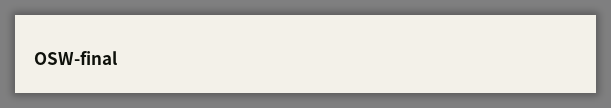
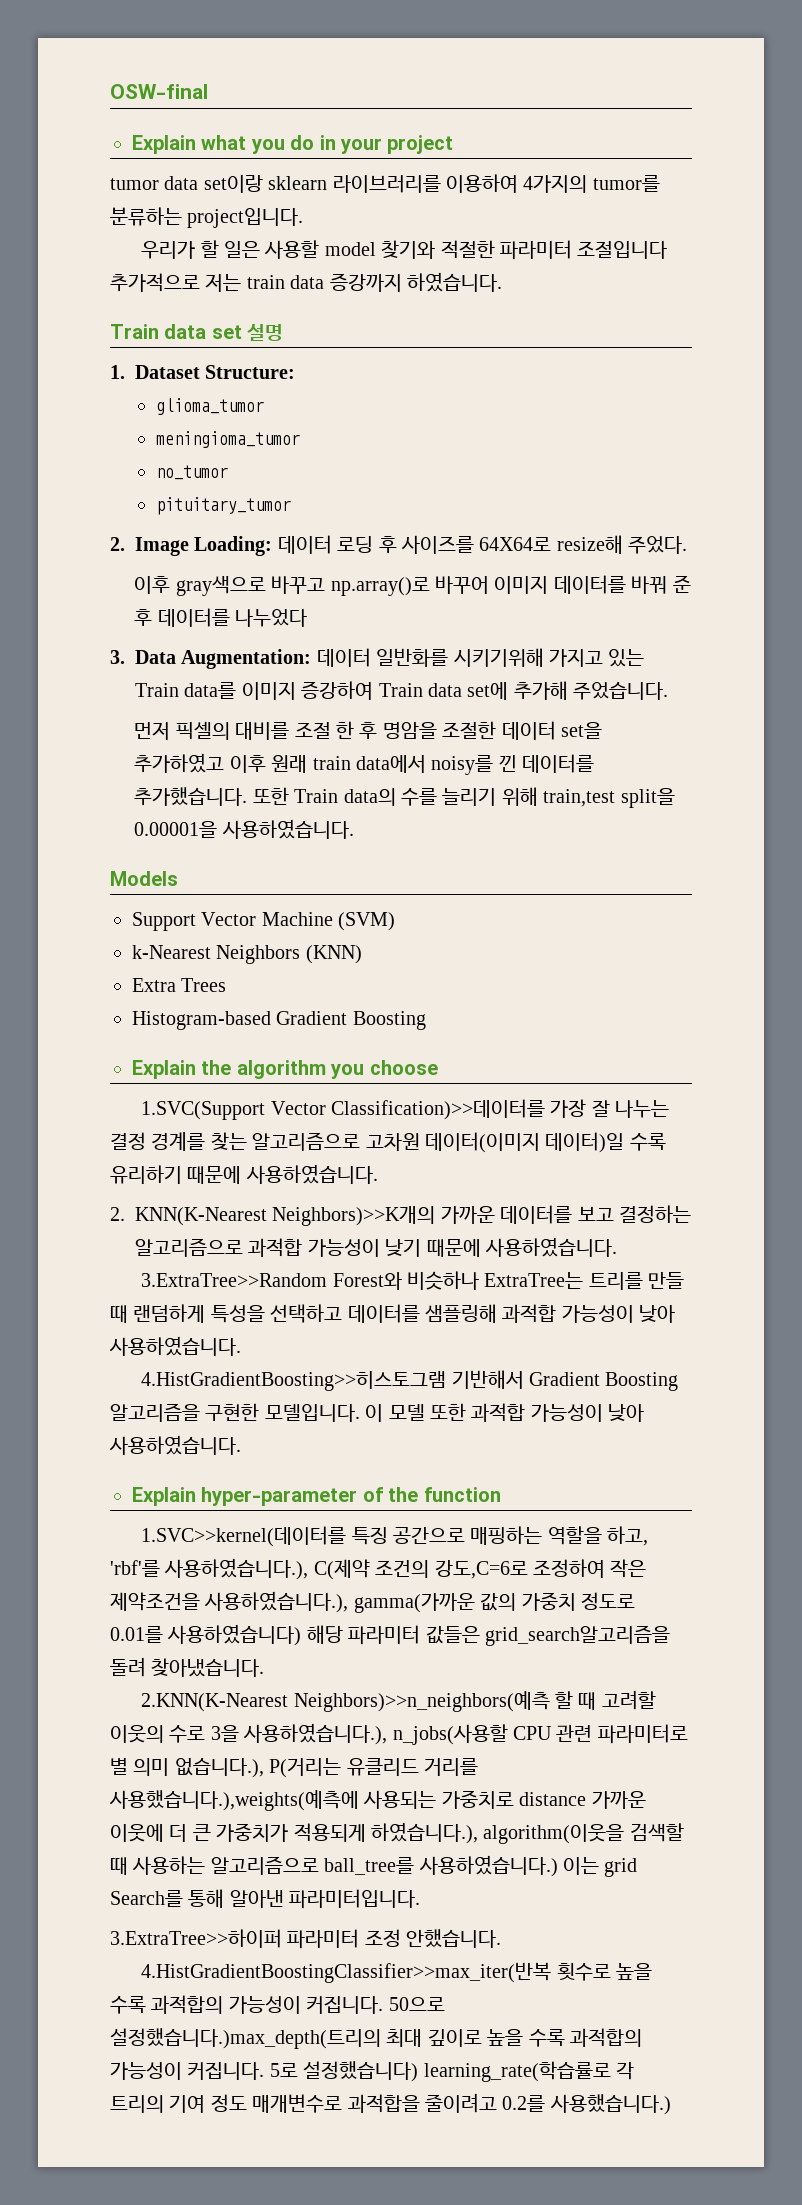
(117, 58) none -> [132,135,454,154] [110,174,660,193] [110,207,304,228] [141,240,668,260] [110,272,502,292] [110,323,284,341] [110,365,296,379] [156,398,265,415] [156,431,301,448] [156,465,229,480] [156,497,292,515] [110,535,688,556] [134,575,691,596] [134,608,308,627] [110,648,645,669] [135,681,669,700] [134,721,602,740] [134,753,595,775] [134,787,675,808] [134,819,354,839] [110,871,178,886] [132,912,396,931] [132,945,362,964] [132,978,227,992] [132,1011,426,1030] [132,1060,438,1079] [141,1099,670,1120] [110,1132,666,1153] [110,1164,378,1184] [110,1205,691,1226] [135,1237,617,1257] [141,1271,685,1290] [110,1304,676,1323] [109,1336,241,1356] [141,1370,679,1391] [110,1403,645,1422] [109,1435,241,1455] [132,1487,501,1506] [141,1526,649,1547] [110,1558,647,1580] [110,1591,635,1613] [110,1624,670,1646] [110,1657,265,1677] [141,1690,656,1712] [110,1723,688,1745] [110,1758,478,1778] [109,1790,646,1811] [110,1822,684,1844] [110,1855,638,1877] [110,1889,421,1909] [110,1929,502,1949] [141,1962,653,1983] [110,1995,445,2014] [110,2028,642,2049] [110,2061,634,2082] [110,2093,671,2115] // Explain what you do in your project // tumor data set이랑 sklearn 라이브러리를 이용하여 4가지의 tumor를 분류하는 project입니다. // 우리가 할 일은 사용할 model 찾기와 적절한 파라미터 조절입니다 추가적으로 저는 train data 증강까지 하였습니다. // Train data set 설명 // 1. Dataset Structure: // glioma_tumor // meningioma_tumor // no_tumor // pituitary_tumor // 2. Image Loading: 데이터 로딩 후 사이즈를 64X64로 resize해 주었다. // 이후 gray색으로 바꾸고 np.array()로 바꾸어 이미지 데이터를 바꿔 준 후 데이터를 나누었다 // 3. Data Augmentation: 데이터 일반화를 시키기위해 가지고 있는 Train data를 이미지 증강하여 Train data set에 추가해 주었습니다. // 먼저 픽셀의 대비를 조절 한 후 명암을 조절한 데이터 set을 추가하였고 이후 원래 train data에서 noisy를 낀 데이터를 추가했습니다. 또한 Train data의 수를 늘리기 위해 train,test split을 0.00001을 사용하였습니다. // Models // Support Vector Machine (SVM) // k-Nearest Neighbors (KNN) // Extra Trees // Histogram-based Gradient Boosting // Explain the algorithm you choose // 1.SVC(Support Vector Classification)>>데이터를 가장 잘 나누는 결정 경계를 찾는 알고리즘으로 고차원 데이터(이미지 데이터)일 수록 유리하기 때문에 사용하였습니다. // 2. KNN(K-Nearest Neighbors)>>K개의 가까운 데이터를 보고 결정하는 알고리즘으로 과적합 가능성이 낮기 때문에 사용하였습니다. // 3.ExtraTree>>Random Forest와 비슷하나 ExtraTree는 트리를 만들 때 랜덤하게 특성을 선택하고 데이터를 샘플링해 과적합 가능성이 낮아 사용하였습니다. // 4.HistGradientBoosting>>히스토그램 기반해서 Gradient Boosting 알고리즘을 구현한 모델입니다. 이 모델 또한 과적합 가능성이 낮아 사용하였습니다. // Explain hyper-parameter of the function // 1.SVC>>kernel(데이터를 특징 공간으로 매핑하는 역할을 하고, 'rbf'를 사용하였습니다.), C(제약 조건의 강도,C=6로 조정하여 작은 제약조건을 사용하였습니다.), gamma(가까운 값의 가중치 정도로 0.01를 사용하였습니다) 해당 파라미터 값들은 grid_search알고리즘을 돌려 찾아냈습니다. // 2.KNN(K-Nearest Neighbors)>>n_neighbors(예측 할 때 고려할 이웃의 수로 3을 사용하였습니다.), n_jobs(사용할 CPU 관련 파라미터로 별 의미 없습니다.), P(거리는 유클리드 거리를 사용했습니다.),weights(예측에 사용되는 가중치로 distance 가까운 이웃에 더 큰 가중치가 적용되게 하였습니다.), algorithm(이웃을 검색할 때 사용하는 알고리즘으로 ball_tree를 사용하였습니다.) 이는 grid Search를 통해 알아낸 파라미터입니다. // 3.ExtraTree>>하이퍼 파라미터 조정 안했습니다. // 4.HistGradientBoostingClassifier>>max_iter(반복 횟수로 높을 수록 과적합의 가능성이 커집니다. 50으로 설정했습니다.)max_depth(트리의 최대 깊이로 높을 수록 과적합의 가능성이 커집니다. 5로 설정했습니다) learning_rate(학습률로 각 트리의 기여 정도 매개변수로 과적합을 줄이려고 0.2를 사용했습니다.)

